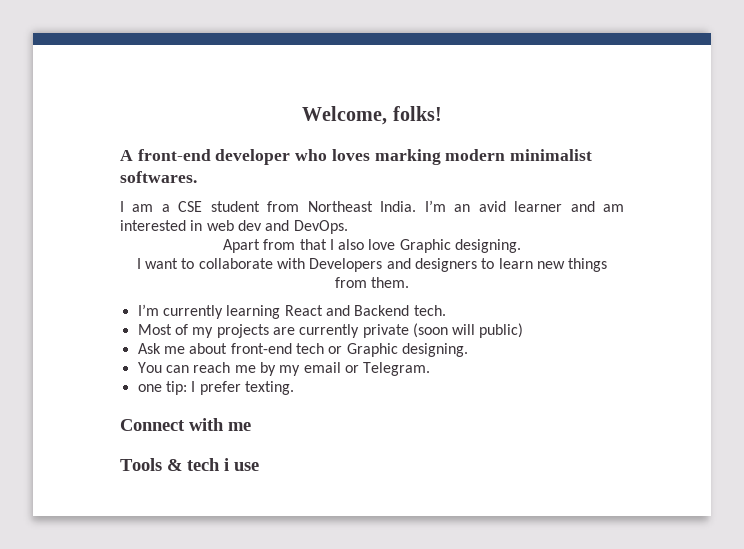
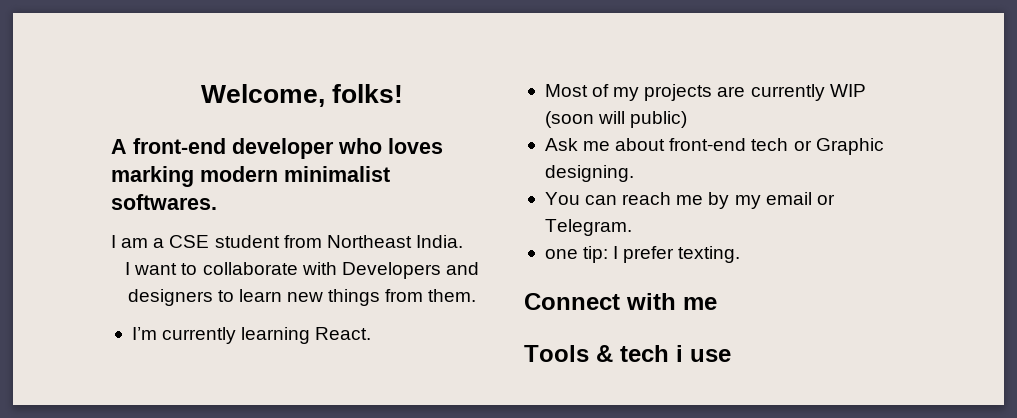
[424,200,624,212] [120,220,348,234] [222,239,522,253] I’m an avid learner and am interested in web dev and DevOps. // Apart from that I also love Graphic designing. -> (463, 241) none
[284,305,446,316] React and Backend tech. -> [315,327,372,340] React.
[362,324,409,338] private -> [829,84,866,97] WIP

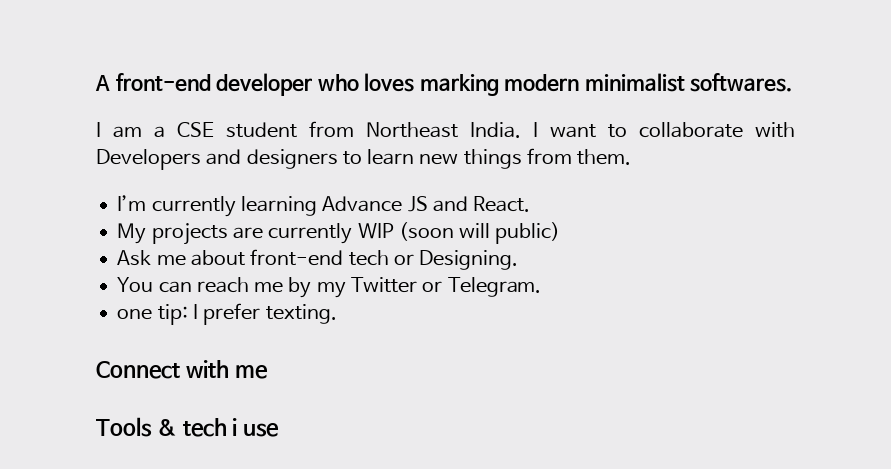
[200,84,404,107] Welcome, folks! // -> (95, 83) none
(463, 241) // -> (521, 130) none
[315,327,372,340] [544,84,640,101] React. // Most of my -> [322,196,531,212] [117,223,147,244] Advance JS and React. // My
[815,138,884,155] [544,165,634,182] Graphic designing. -> [419,250,519,270] Designing.
[765,192,812,205] email -> [351,277,418,293] Twitter

